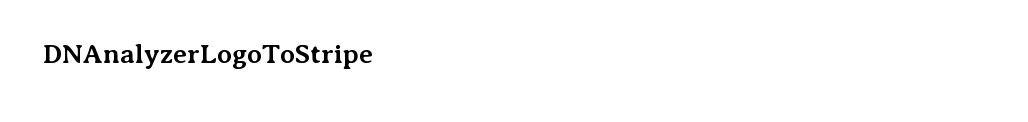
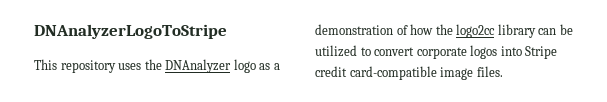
(373, 56) none -> [34,59,280,73] [315,24,573,38] [315,45,558,59] [315,66,503,80] // This repository uses the DNAnalyzer logo as a demonstration of how the logo2cc library can be utilized to convert corporate logos into Stripe credit card-compatible image files.

